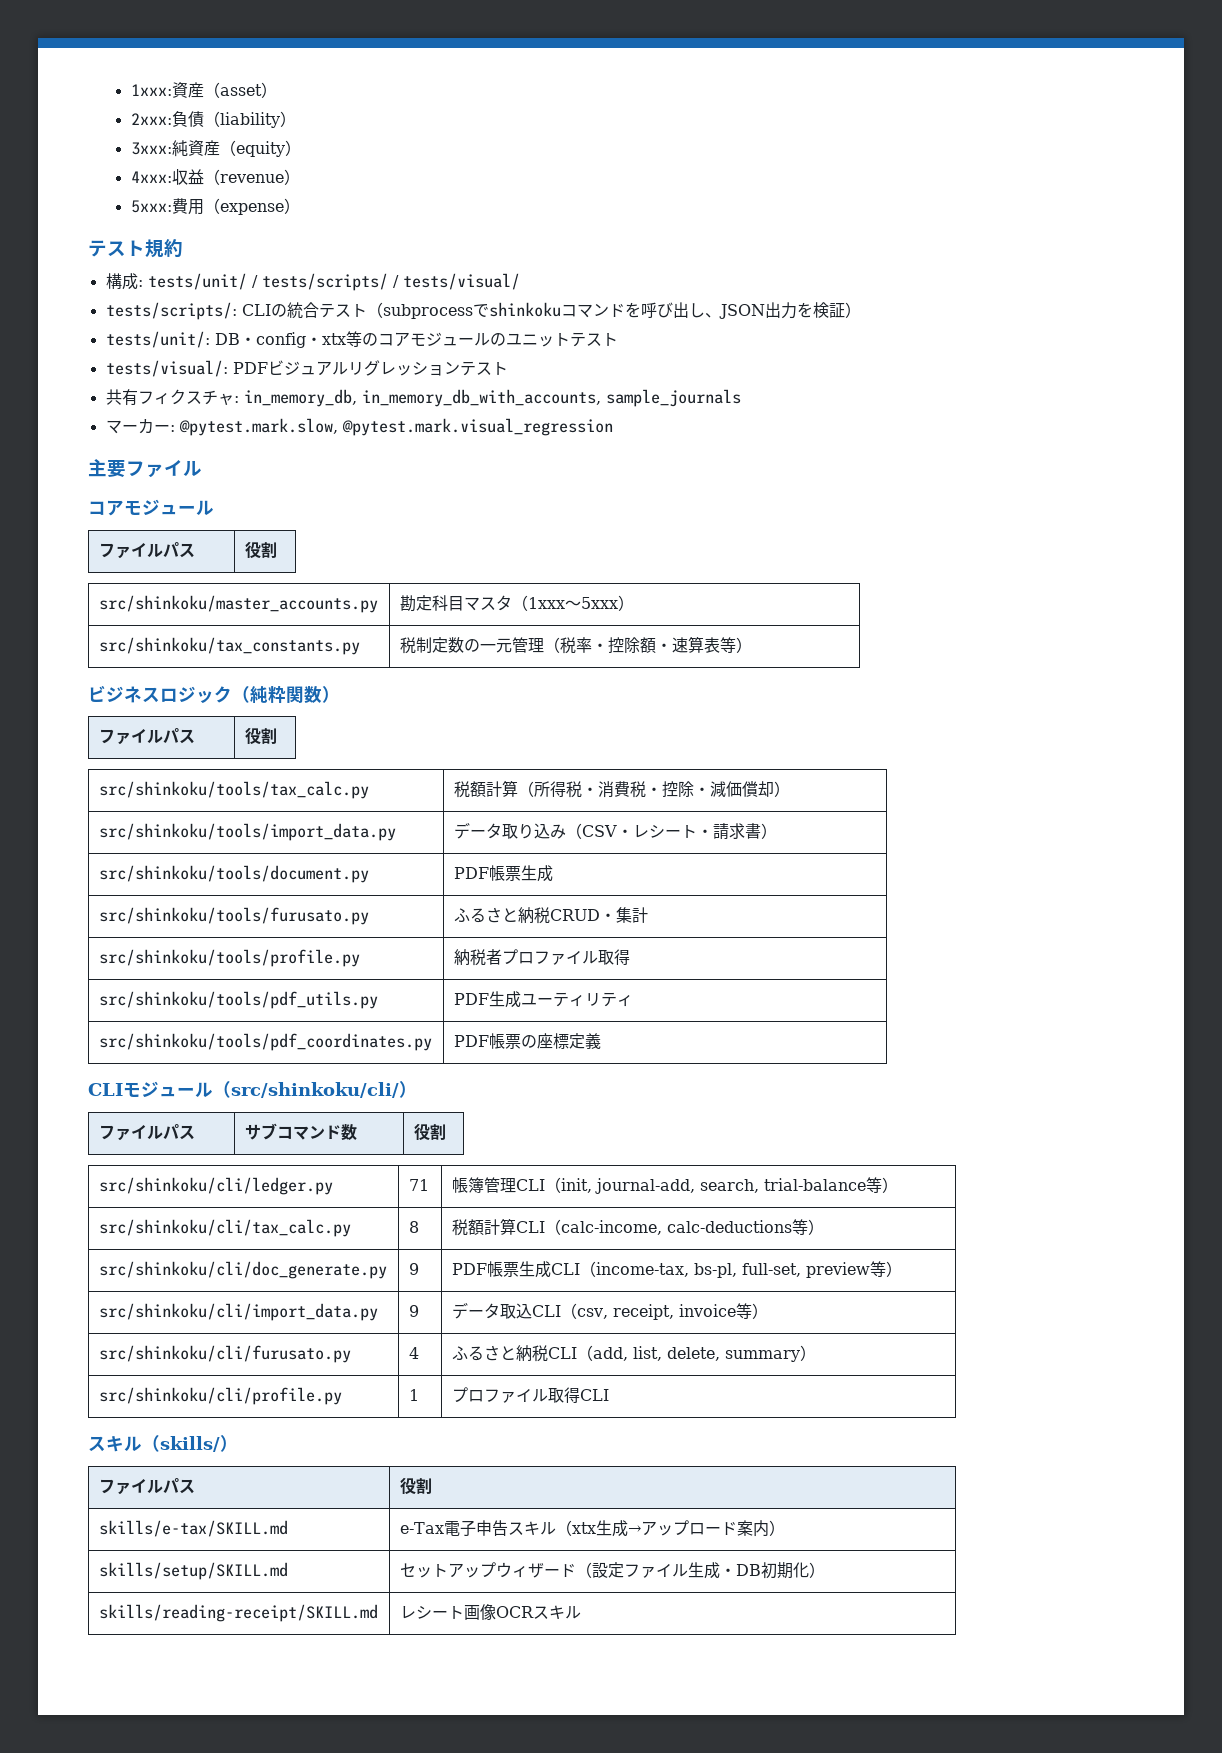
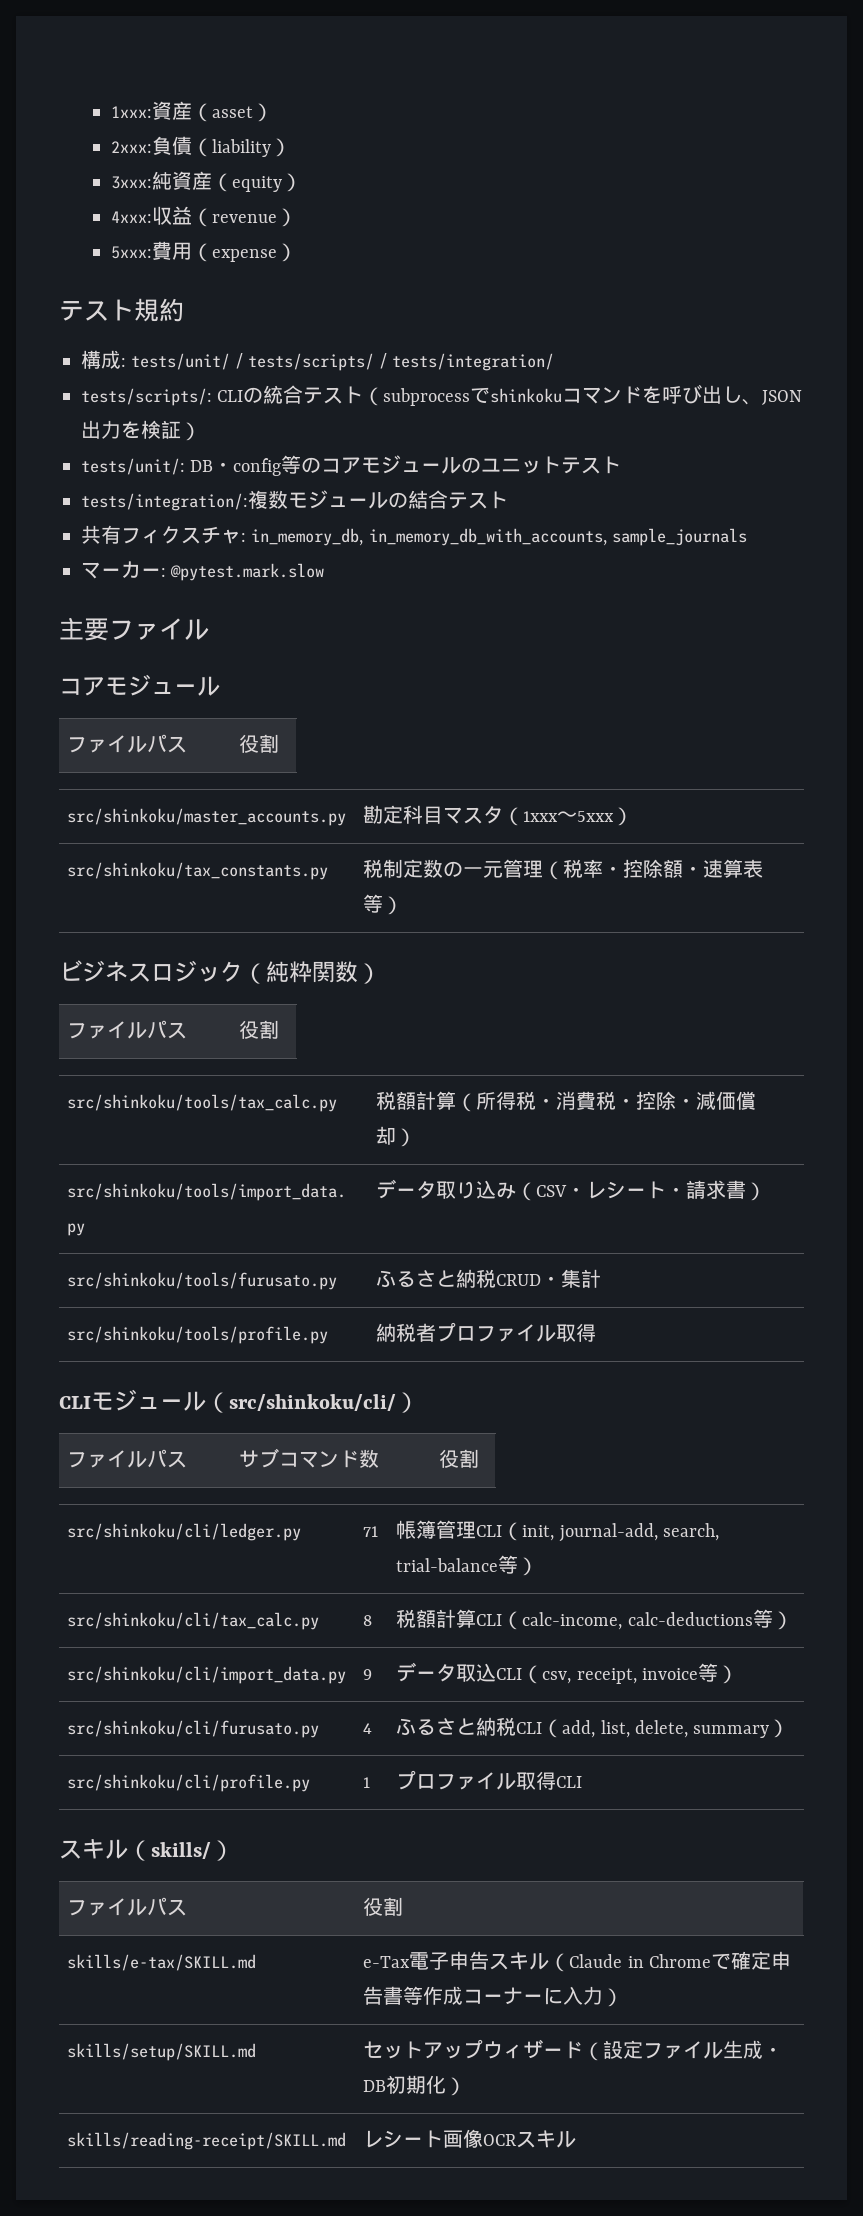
[402,273,520,290] tests/visual/ -> [392,353,554,371] tests/integration/
[305,333,346,345] ・xtx -> (282, 467) none
[105,360,460,377] tests/visual/: PDFビジュアルリグレッション -> [81,490,448,511] tests/integration/:複数モジュールの結合
[178,418,613,436] @pytest.mark.slow, @pytest.mark.visual_regression -> [170,563,325,581] @pytest.mark.slow
[98,865,369,883] [453,865,553,882] // src/shinkoku/tools/document.py | PDF帳票生成 -> (767, 1191) none
[98,991,378,1009] [453,991,633,1008] [98,1033,432,1051] [453,1033,601,1049] // src/shinkoku/tools/pdf_utils.py | PDF生成ユーティリティ // src/shinkoku/tools/pdf_coordinates.py | PDF帳票の座標定義 -> (597, 1332) none
[98,1261,387,1279] [408,1263,419,1275] [451,1261,902,1278] // src/shinkoku/cli/doc_generate.py | 9 | PDF帳票生成CLI（income-tax, bs-pl, full-set, preview等） -> (793, 1620) none
[571,1520,769,1537] xtx生成→アップロード案内 -> [569,1951,792,1970] [363,1986,604,2005] Claude in Chromeで確定申告書等作成コーナーに入力

